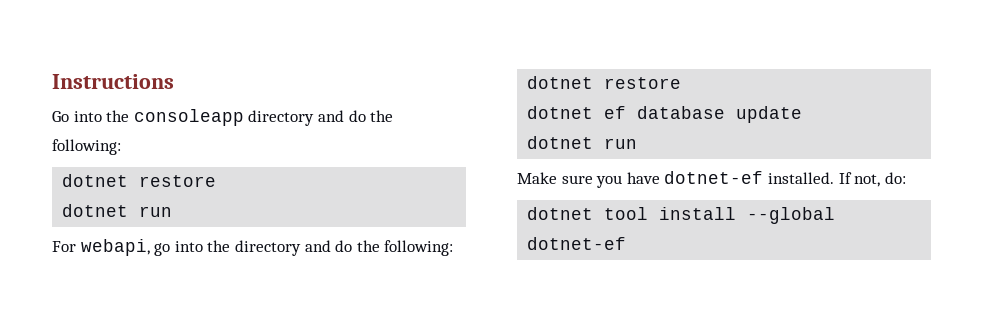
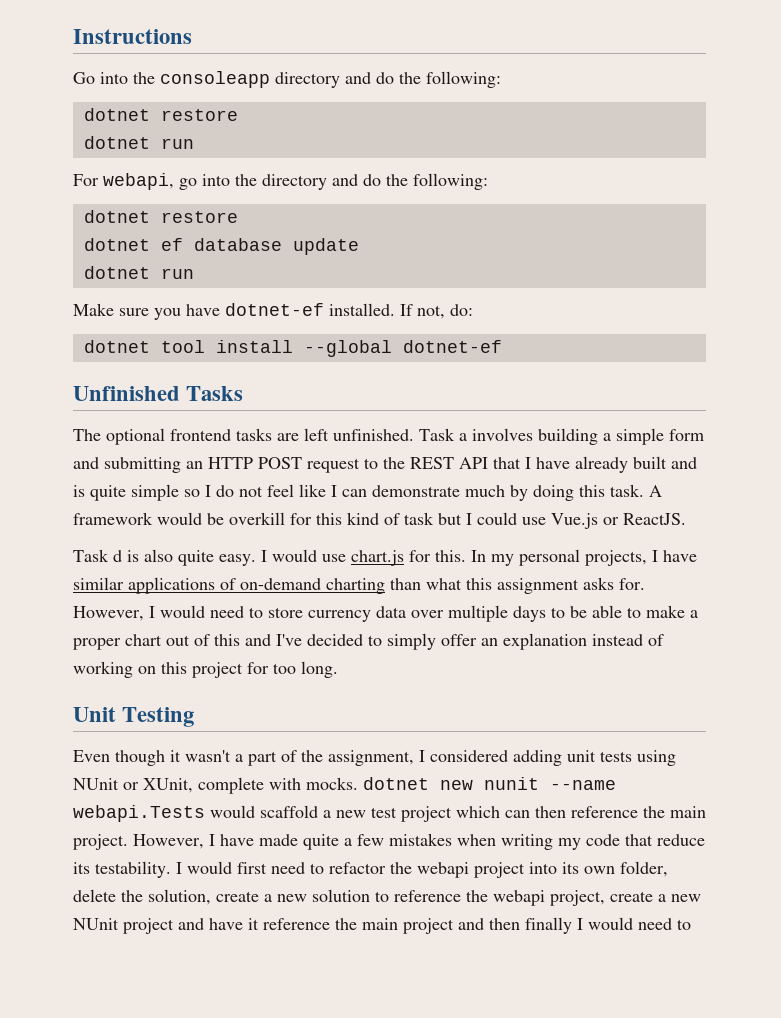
(627, 243) none -> [73,386,244,401] [73,428,704,445] [73,456,697,473] [73,484,662,501] [73,512,686,529] [73,549,697,566] [73,577,645,594] [73,605,698,622] [73,633,664,650] [73,661,338,678] [73,707,195,727] [73,750,676,766] [73,777,616,794] [73,805,706,822] [73,833,705,850] [73,861,668,878] [73,889,701,906] [73,917,691,934] // Unfinished Tasks // The optional frontend tasks are left unfinished. Task a involves building a simple form and submitting an HTTP POST request to the REST API that I have already built and is quite simple so I do not feel like I can demonstrate much by doing this task. A framework would be overkill for this kind of task but I could use Vue.js or ReactJS. // Task d is also quite easy. I would use chart.js for this. In my personal projects, I have similar applications of on-demand charting than what this assignment asks for. However, I would need to store currency data over multiple days to be able to make a proper chart out of this and I've decided to simply offer an explanation instead of working on this project for too long. // Unit Testing // Even though it wasn't a part of the assignment, I considered adding unit tests using NUnit or XUnit, complete with mocks. dotnet new nunit --name webapi.Tests would scaffold a new test project which can then reference the main project. However, I have made quite a few mistakes when writing my code that reduce its testability. I would first need to refactor the webapi project into its own folder, delete the solution, create a new solution to reference the webapi project, create a new NUnit project and have it reference the main project and then finally I would need to

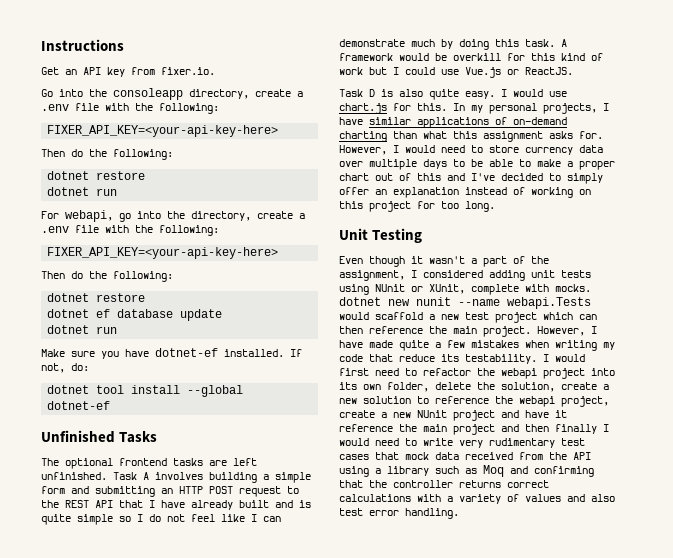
[73,71,371,88] Go into the consoleapp directory and -> [41,67,215,77] [41,88,303,100] [41,103,219,114] [47,125,279,137] [41,149,65,157] Get an API key from fixer.io. // Go into the consoleapp directory, create a .env file with the following: // FIXER_API_KEY=<your-api-key-here> // Then
[262,174,358,190] directory and -> [191,211,305,221] [41,225,219,236] [47,247,279,259] [41,271,65,279] directory, create a .env file with the following: // FIXER_API_KEY=<your-api-key-here> // Then
[459,433,467,441] a -> [143,472,149,480] A
[404,512,434,525] task -> [339,67,363,75] work
[113,550,122,562] d -> [369,89,375,97] D
(691, 924) none -> [423,438,585,448] [339,452,591,460] [339,465,594,477] [339,480,549,488] [339,494,615,504] [339,508,459,519] write very rudimentary test cases that mock data received from the API using a library such as Moq and confirming that the controller returns correct calculations with a variety of values and also test error handling.

